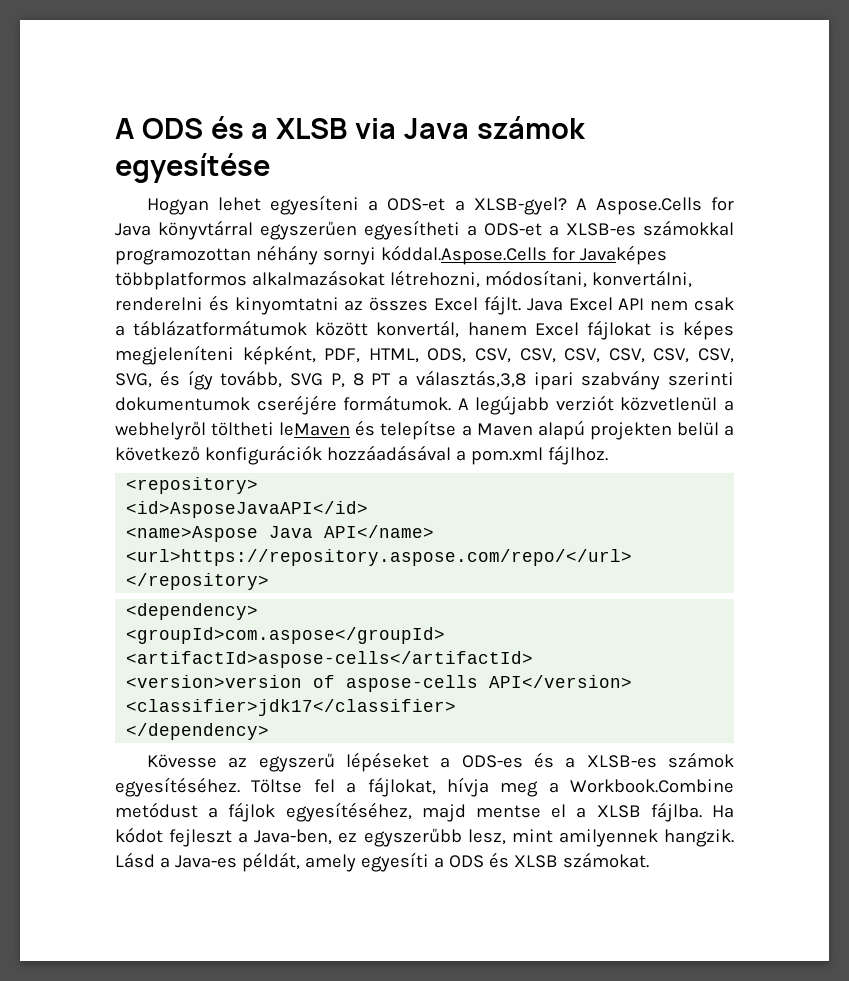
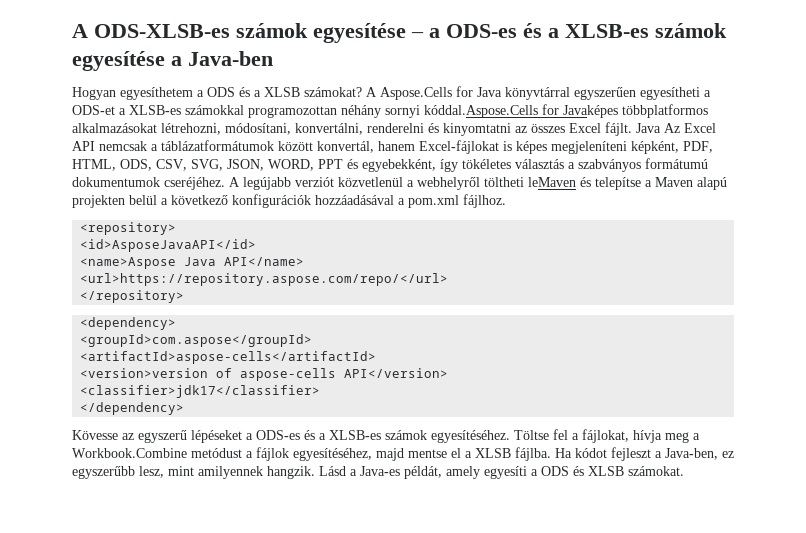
[115,116,586,139] [115,153,270,183] [146,195,567,215] A ODS és a XLSB via Java számok egyesítése // Hogyan lehet egyesíteni a ODS-et a XLSB-gyel? -> [72,23,727,43] [72,51,273,71] [72,87,362,100] A ODS-XLSB-es számok egyesítése – a ODS-es és a XLSB-es számok egyesítése a Java-ben // Hogyan egyesíthetem a ODS és a XLSB számokat?
(563, 304) none -> [664,123,680,133] Az
[650,297,734,311] nem csak -> [99,141,147,151] nemcsak
[534,320,651,340] Excel fájlokat -> [419,140,499,154] Excel-fájlokat
[519,348,735,363] [115,370,734,390] [115,395,452,415] CSV, CSV, CSV, CSV, CSV, SVG, és így tovább, SVG P, 8 PT a választás,3,8 ipari szabvány szerinti dokumentumok cseréjére formátumok. -> [191,158,708,172] [72,177,225,190] SVG, JSON, WORD, PPT és egyebekként, így tökéletes választás a szabványos formátumú dokumentumok cseréjéhez.

